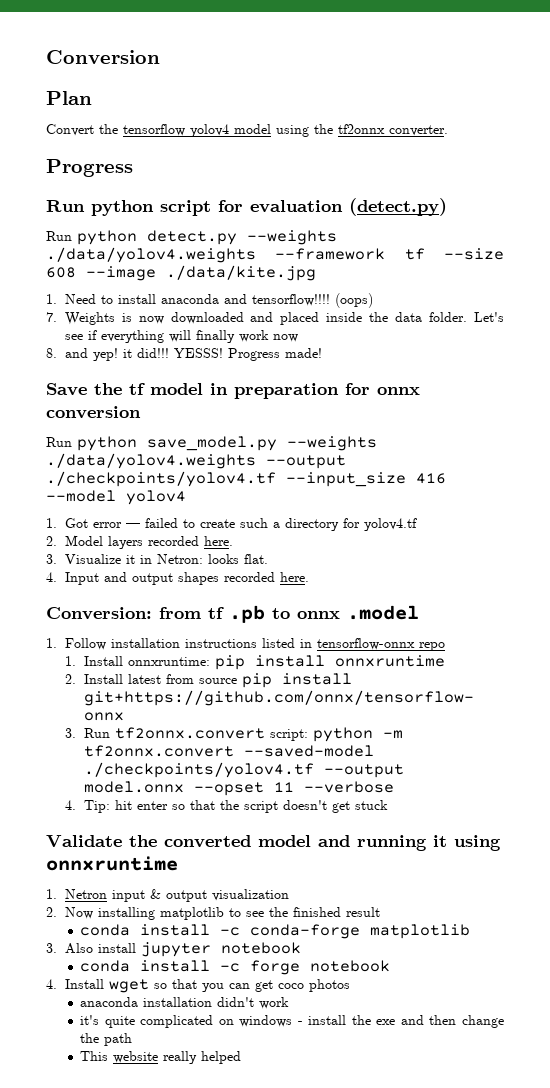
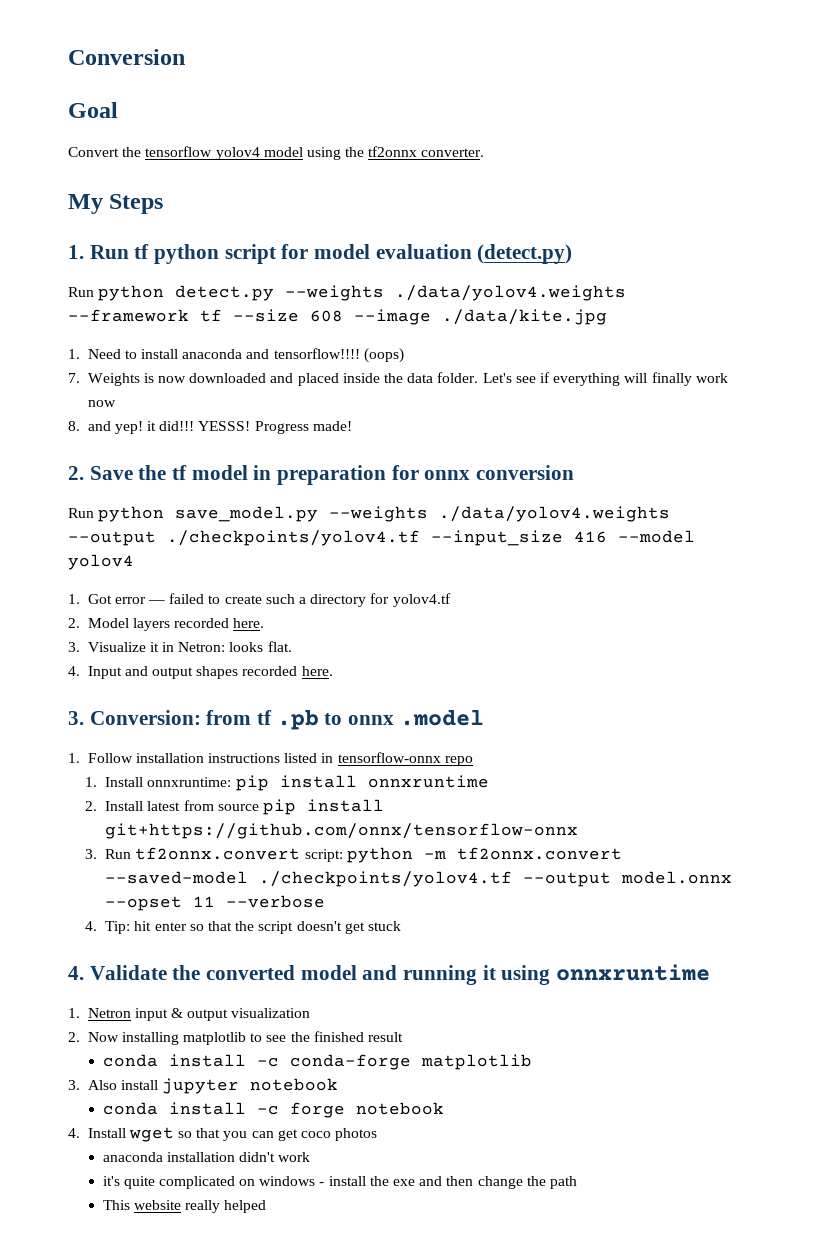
[46,91,92,105] Plan -> [68,102,118,118] Goal
[46,159,133,177] [46,200,85,212] Progress // Run -> [68,194,164,214] [68,244,150,259] My Steps // 1. Run tf
(243, 206) none -> [314,244,371,259] model
(322, 353) none -> [68,466,84,480] 2.
(309, 577) none -> [68,711,84,725] 3.
(388, 805) none -> [68,966,84,980] 4.

